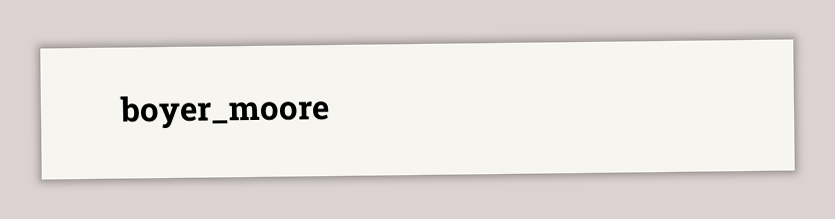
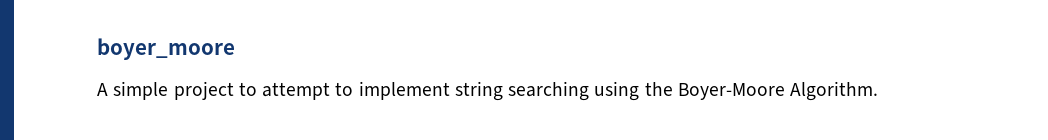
(330, 111) none -> [97,81,879,101] // A simple project to attempt to implement string searching using the Boyer-Moore Algorithm.

